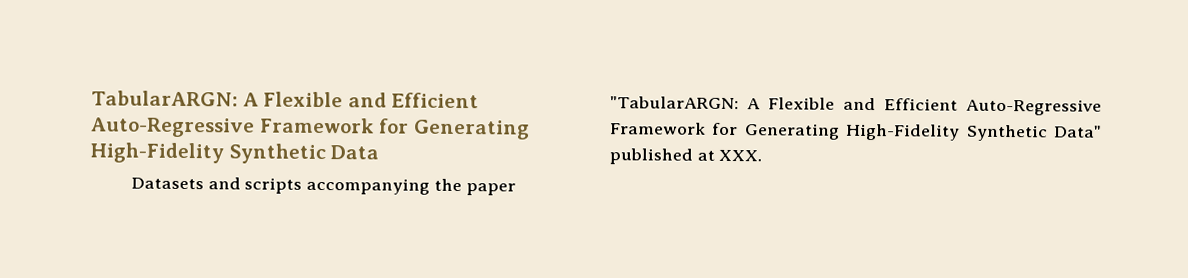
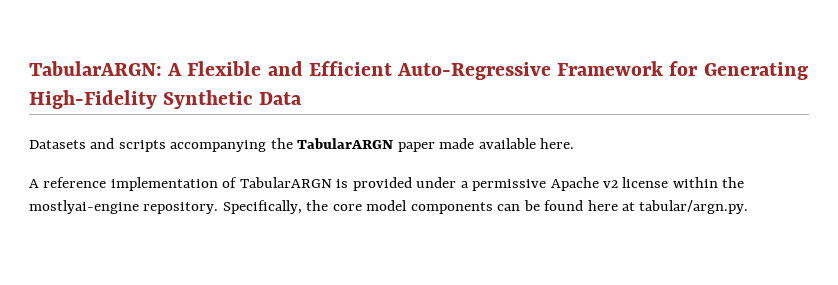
[465,183,516,196] [610,96,1102,116] [610,122,1102,142] [609,148,763,165] paper "TabularARGN: A Flexible and Efficient Auto-Regressive Framework for Generating High-Fidelity Synthetic Data" published at XXX. -> [297,138,575,152] [29,177,745,191] [29,200,749,214] TabularARGN paper made available here. // A reference implementation of TabularARGN is provided under a permissive Apache v2 license within the mostlyai-engine repository. Specifically, the core model components can be found here at tabular/argn.py.

